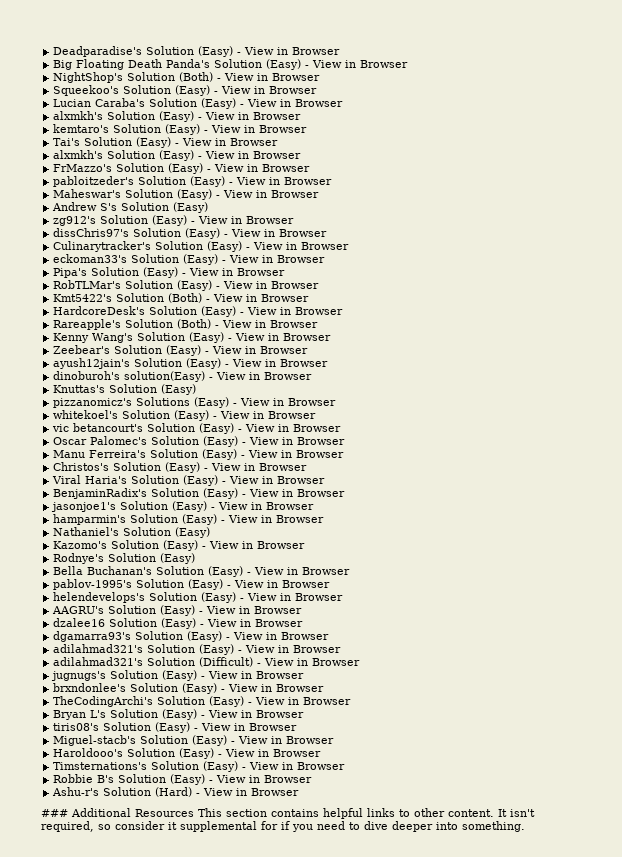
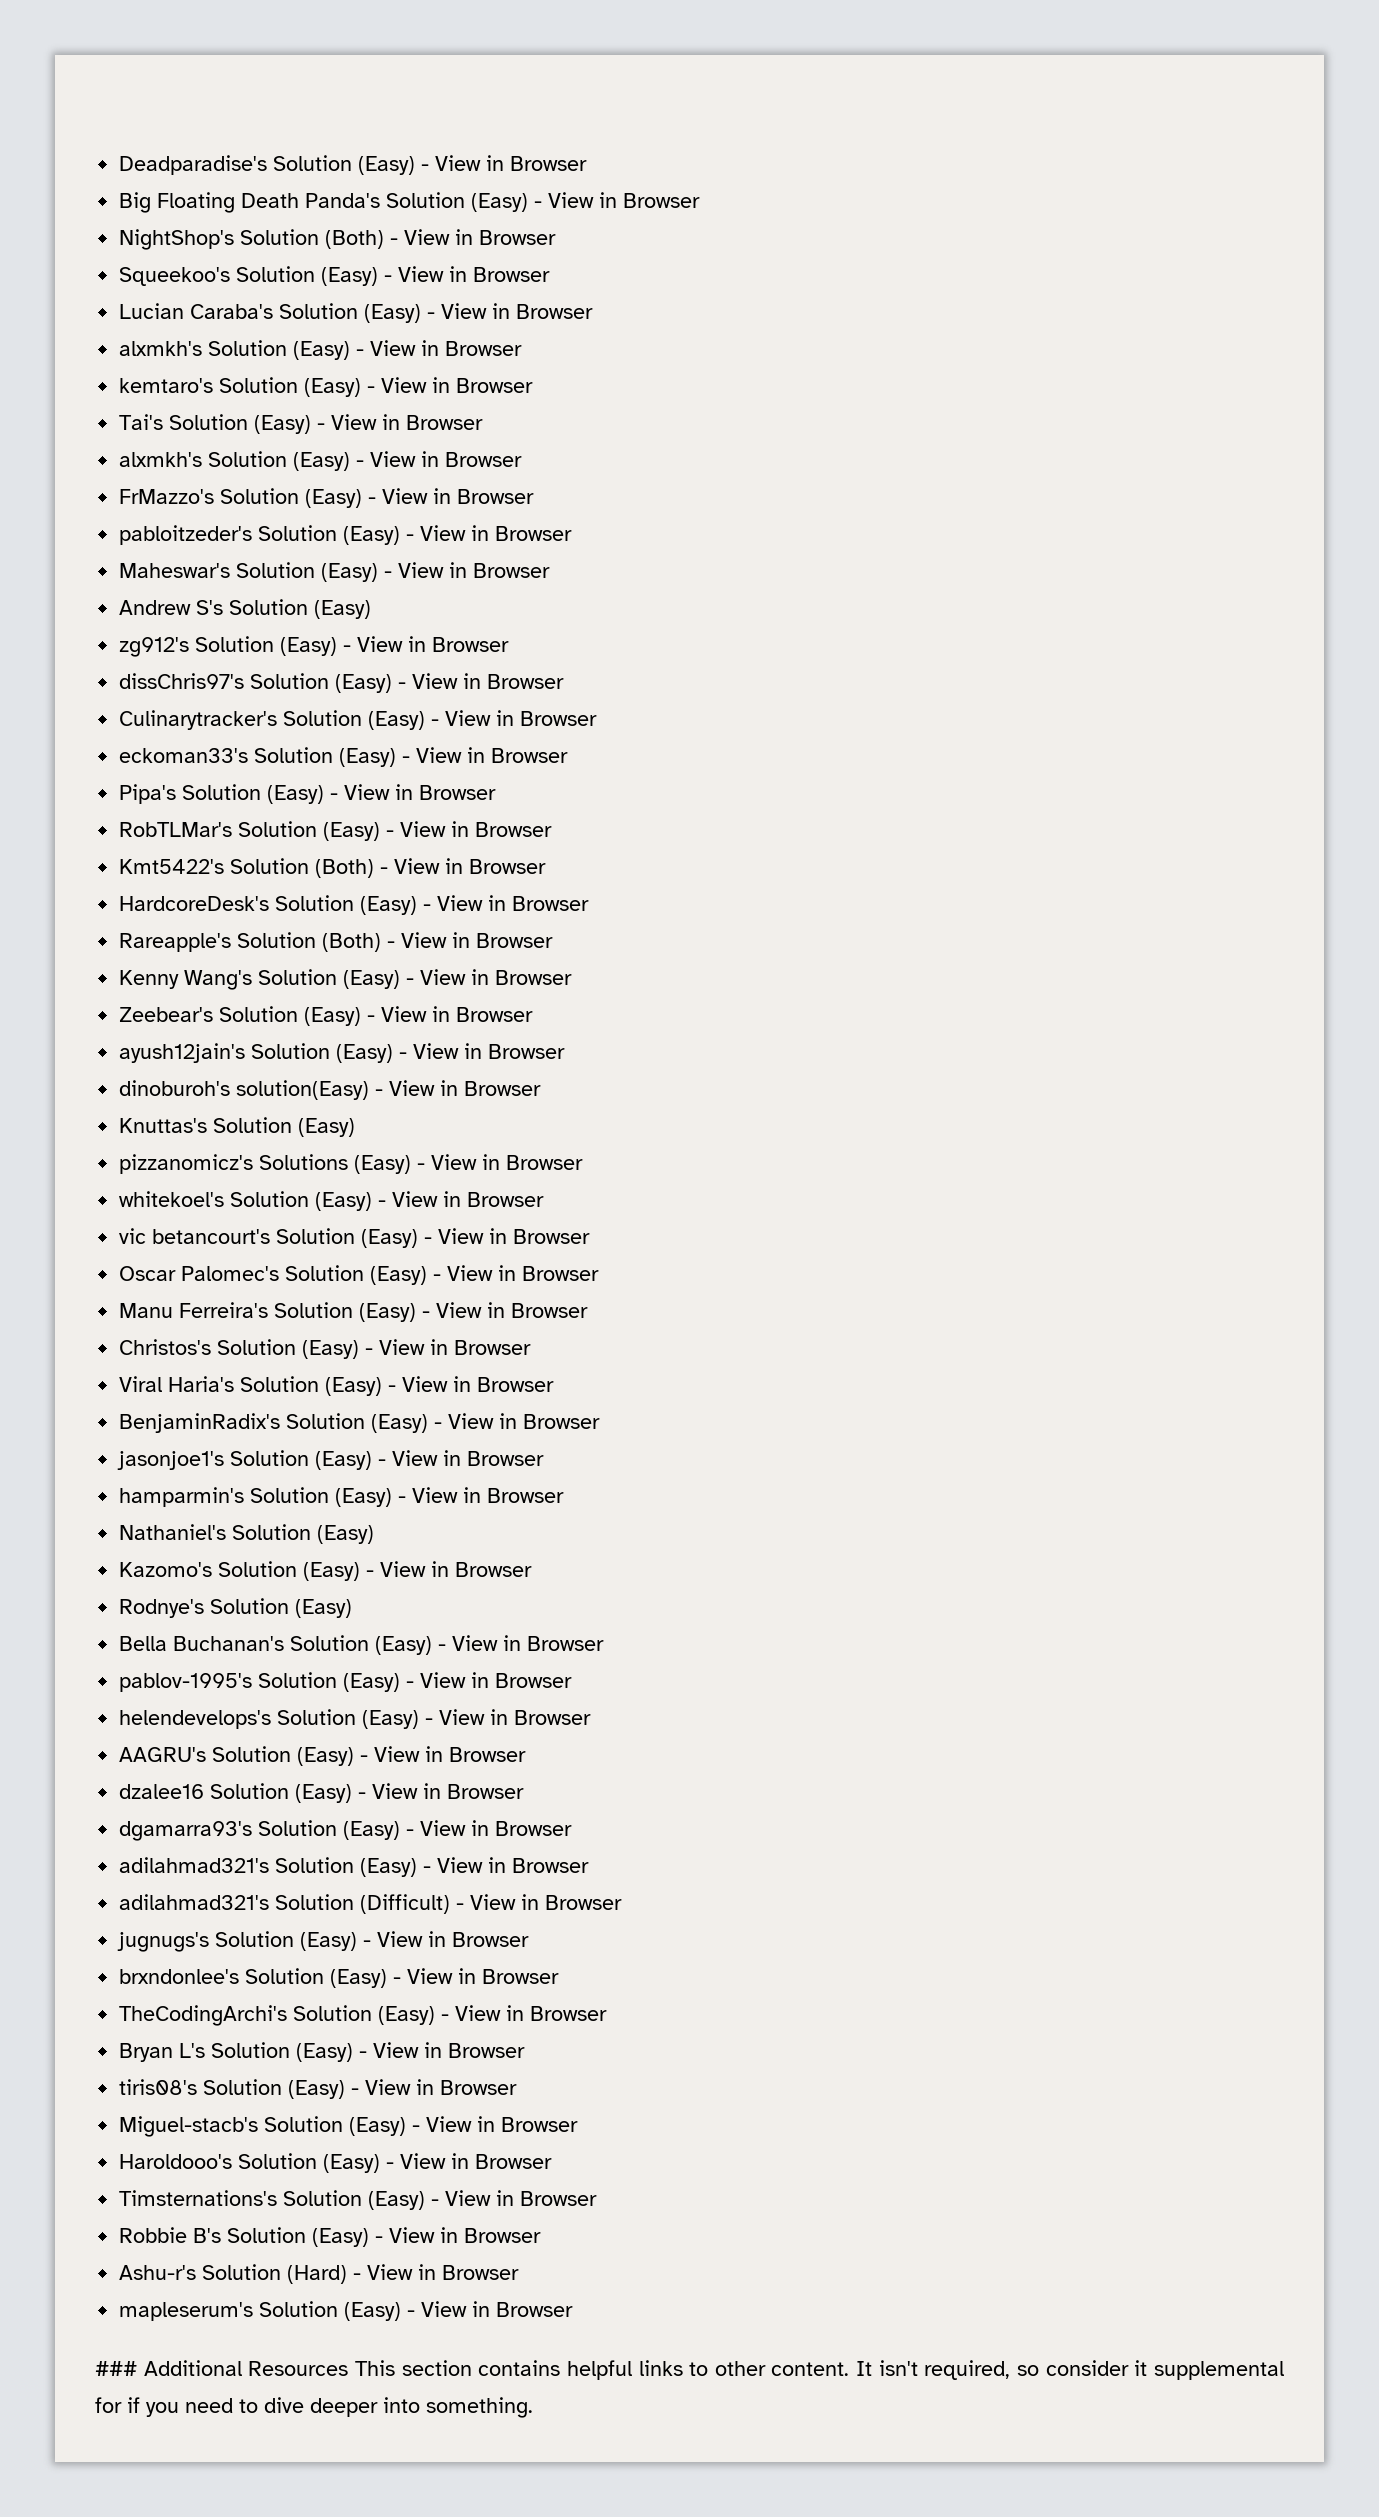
(300, 792) none -> [119,2301,574,2321] // mapleserum's Solution (Easy) - View in Browser

